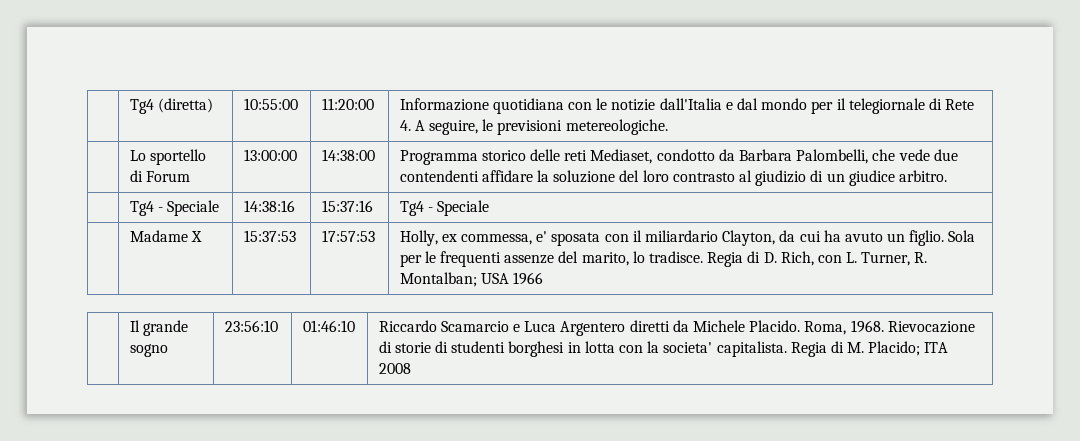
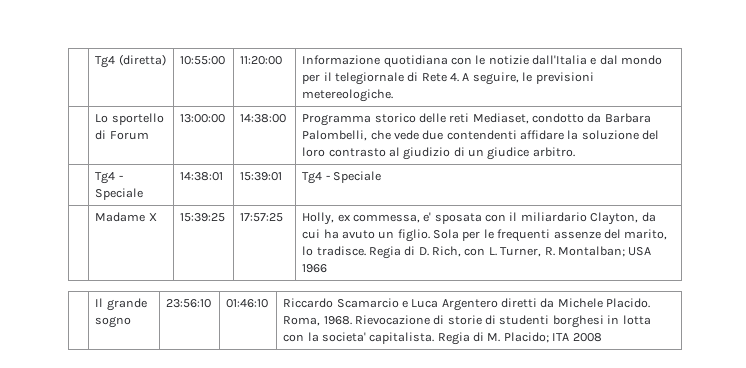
[243,200,295,212] [321,200,373,212] 14:38:16 | 15:37:16 -> [180,172,224,181] [240,172,283,181] 14:38:01 | 15:39:01
[243,230,296,242] [321,230,375,242] 15:37:53 | 17:57:53 -> [180,213,226,222] [240,213,284,222] 15:39:25 | 17:57:25

